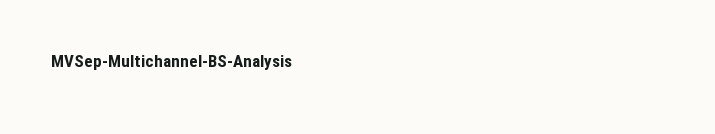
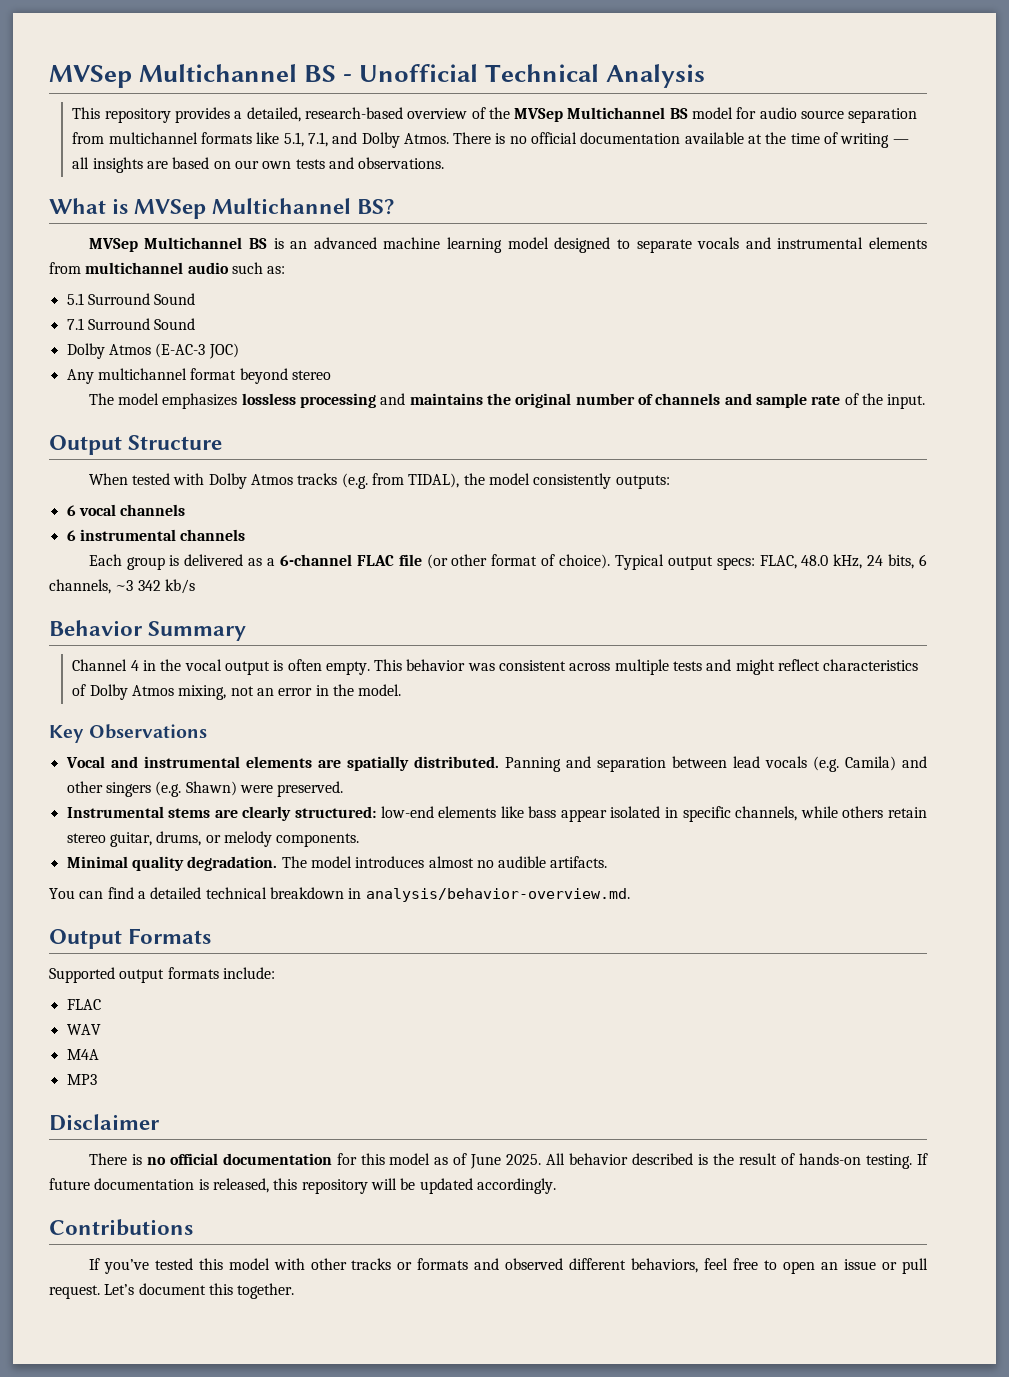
[51,55,292,70] MVSep-Multichannel-BS-Analysis -> [49,64,706,88] [72,107,918,123] [72,132,909,148] [72,157,445,173] [49,198,395,219] [88,237,927,253] [49,262,286,274] [66,293,196,305] [66,318,196,330] [66,343,239,359] [66,368,331,384] [88,393,926,409] [49,435,223,455] [88,473,670,489] [66,504,186,516] [66,529,246,541] [88,554,927,570] [49,579,195,594] [49,620,247,641] [72,659,919,675] [72,684,402,700] [49,724,208,743] [65,756,927,772] [66,781,344,797] [66,806,927,822] [66,831,360,847] [66,856,608,871] [49,887,630,902] [49,928,212,949] [49,967,275,983] [66,999,101,1010] [66,1024,101,1035] [66,1049,99,1060] [66,1074,97,1085] [49,1114,160,1131] [88,1153,929,1169] [49,1178,556,1194] [49,1219,193,1236] [88,1258,929,1274] [49,1283,295,1299] MVSep Multichannel BS - Unofficial Technical Analysis // This repository provides a detailed, research-based overview of the MVSep Multichannel BS model for audio source separation from multichannel formats like 5.1, 7.1, and Dolby Atmos. There is no official documentation available at the time of writing — all insights are based on our own tests and observations. // What is MVSep Multichannel BS? // MVSep Multichannel BS is an advanced machine learning model designed to separate vocals and instrumental elements from multichannel audio such as: // 5.1 Surround Sound // 7.1 Surround Sound // Dolby Atmos (E-AC-3 JOC) // Any multichannel format beyond stereo // The model emphasizes lossless processing and maintains the original number of channels and sample rate of the input. // Output Structure // When tested with Dolby Atmos tracks (e.g. from TIDAL), the model consistently outputs: // 6 vocal channels // 6 instrumental channels // Each group is delivered as a 6-channel FLAC file (or other format of choice). Typical output specs: FLAC, 48.0 kHz, 24 bits, 6 channels, ~3 342 kb/s // Behavior Summary // Channel 4 in the vocal output is often empty. This behavior was consistent across multiple tests and might reflect characteristics of Dolby Atmos mixing, not an error in the model. // Key Observations // Vocal and instrumental elements are spatially distributed. Panning and separation between lead vocals (e.g. Camila) and other singers (e.g. Shawn) were preserved. // Instrumental stems are clearly structured: low-end elements like bass appear isolated in specific channels, while others retain stereo guitar, drums, or melody components. // Minimal quality degradation. The model introduces almost no audible artifacts. // You can find a detailed technical breakdown in analysis/behavior-overview.md. // Output Formats // Supported output formats include: // FLAC // WAV // M4A // MP3 // Disclaimer // There is no official documentation for this model as of June 2025. All behavior described is the result of hands-on testing. If future documentation is released, this repository will be updated accordingly. // Contributions // If you’ve tested this model with other tracks or formats and observed different behaviors, feel free to open an issue or pull request. Let’s document this together.

